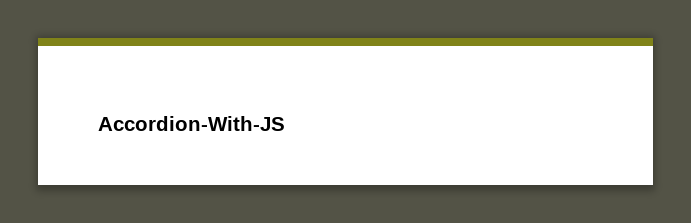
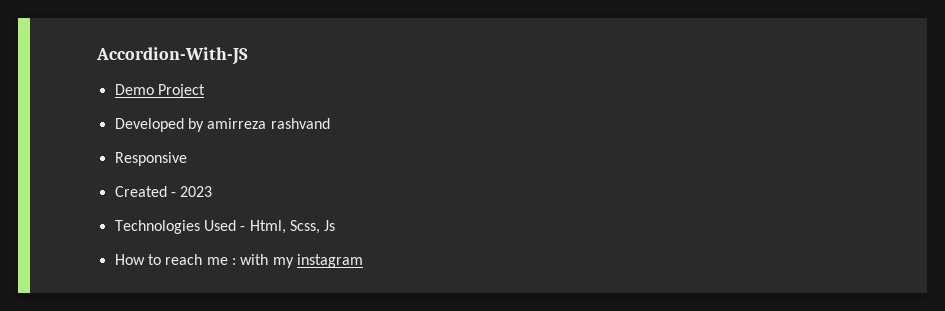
(285, 123) none -> [114,84,205,98] [114,118,330,132] [114,152,187,166] [114,186,213,197] [114,220,336,234] [114,254,363,268] // Demo Project // Developed by amirreza rashvand // Responsive // Created - 2023 // Technologies Used - Html, Scss, Js // How to reach me : with my instagram

